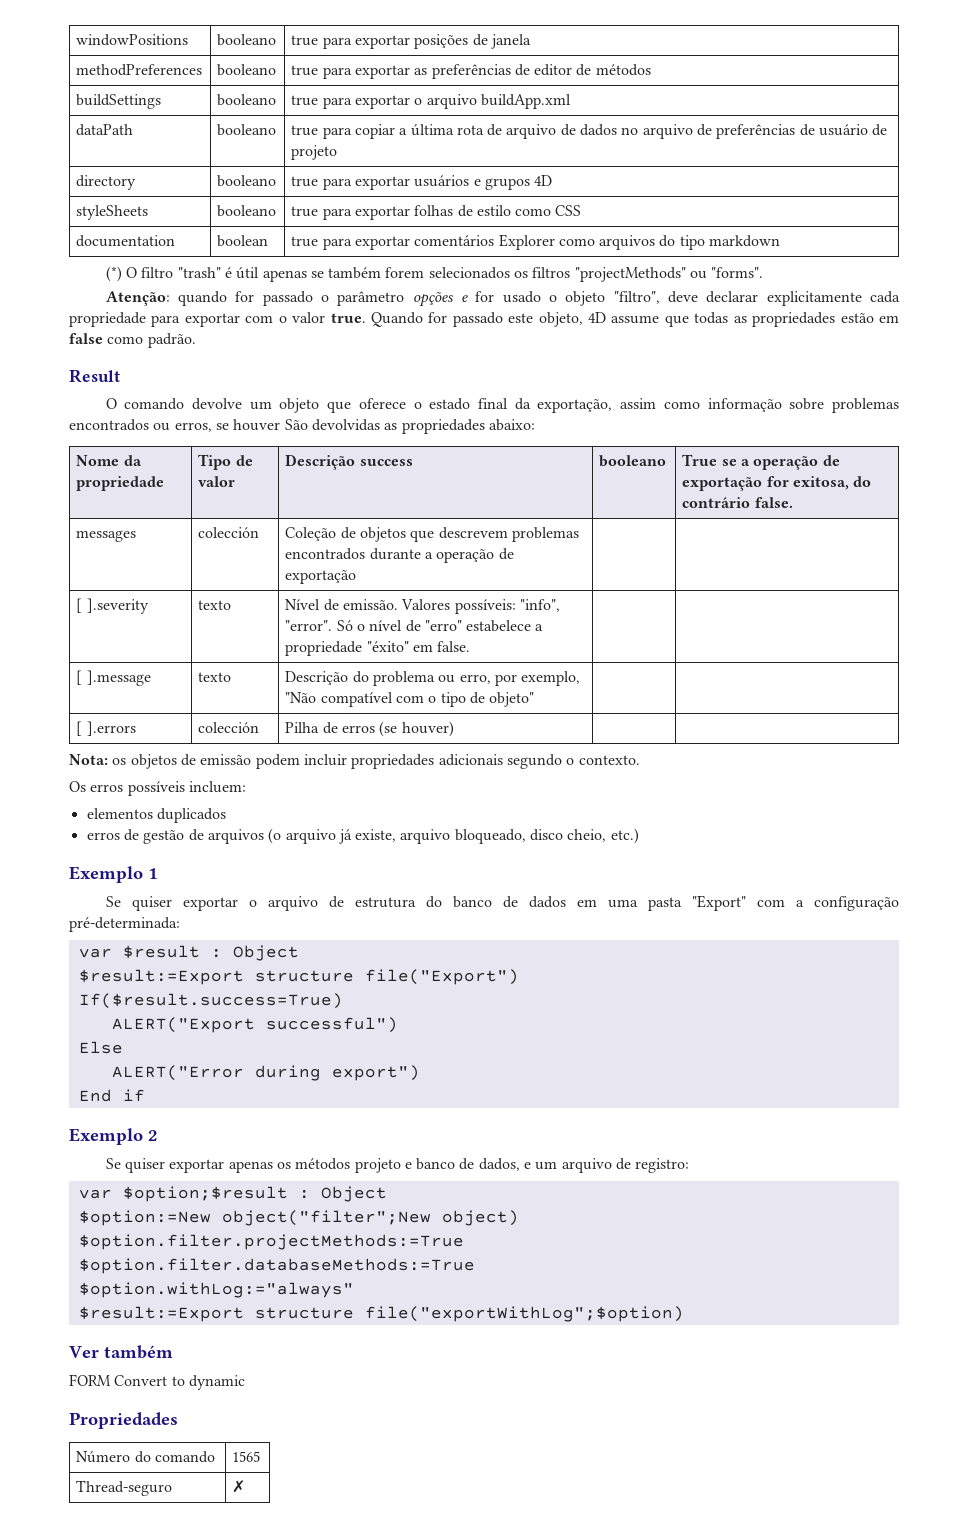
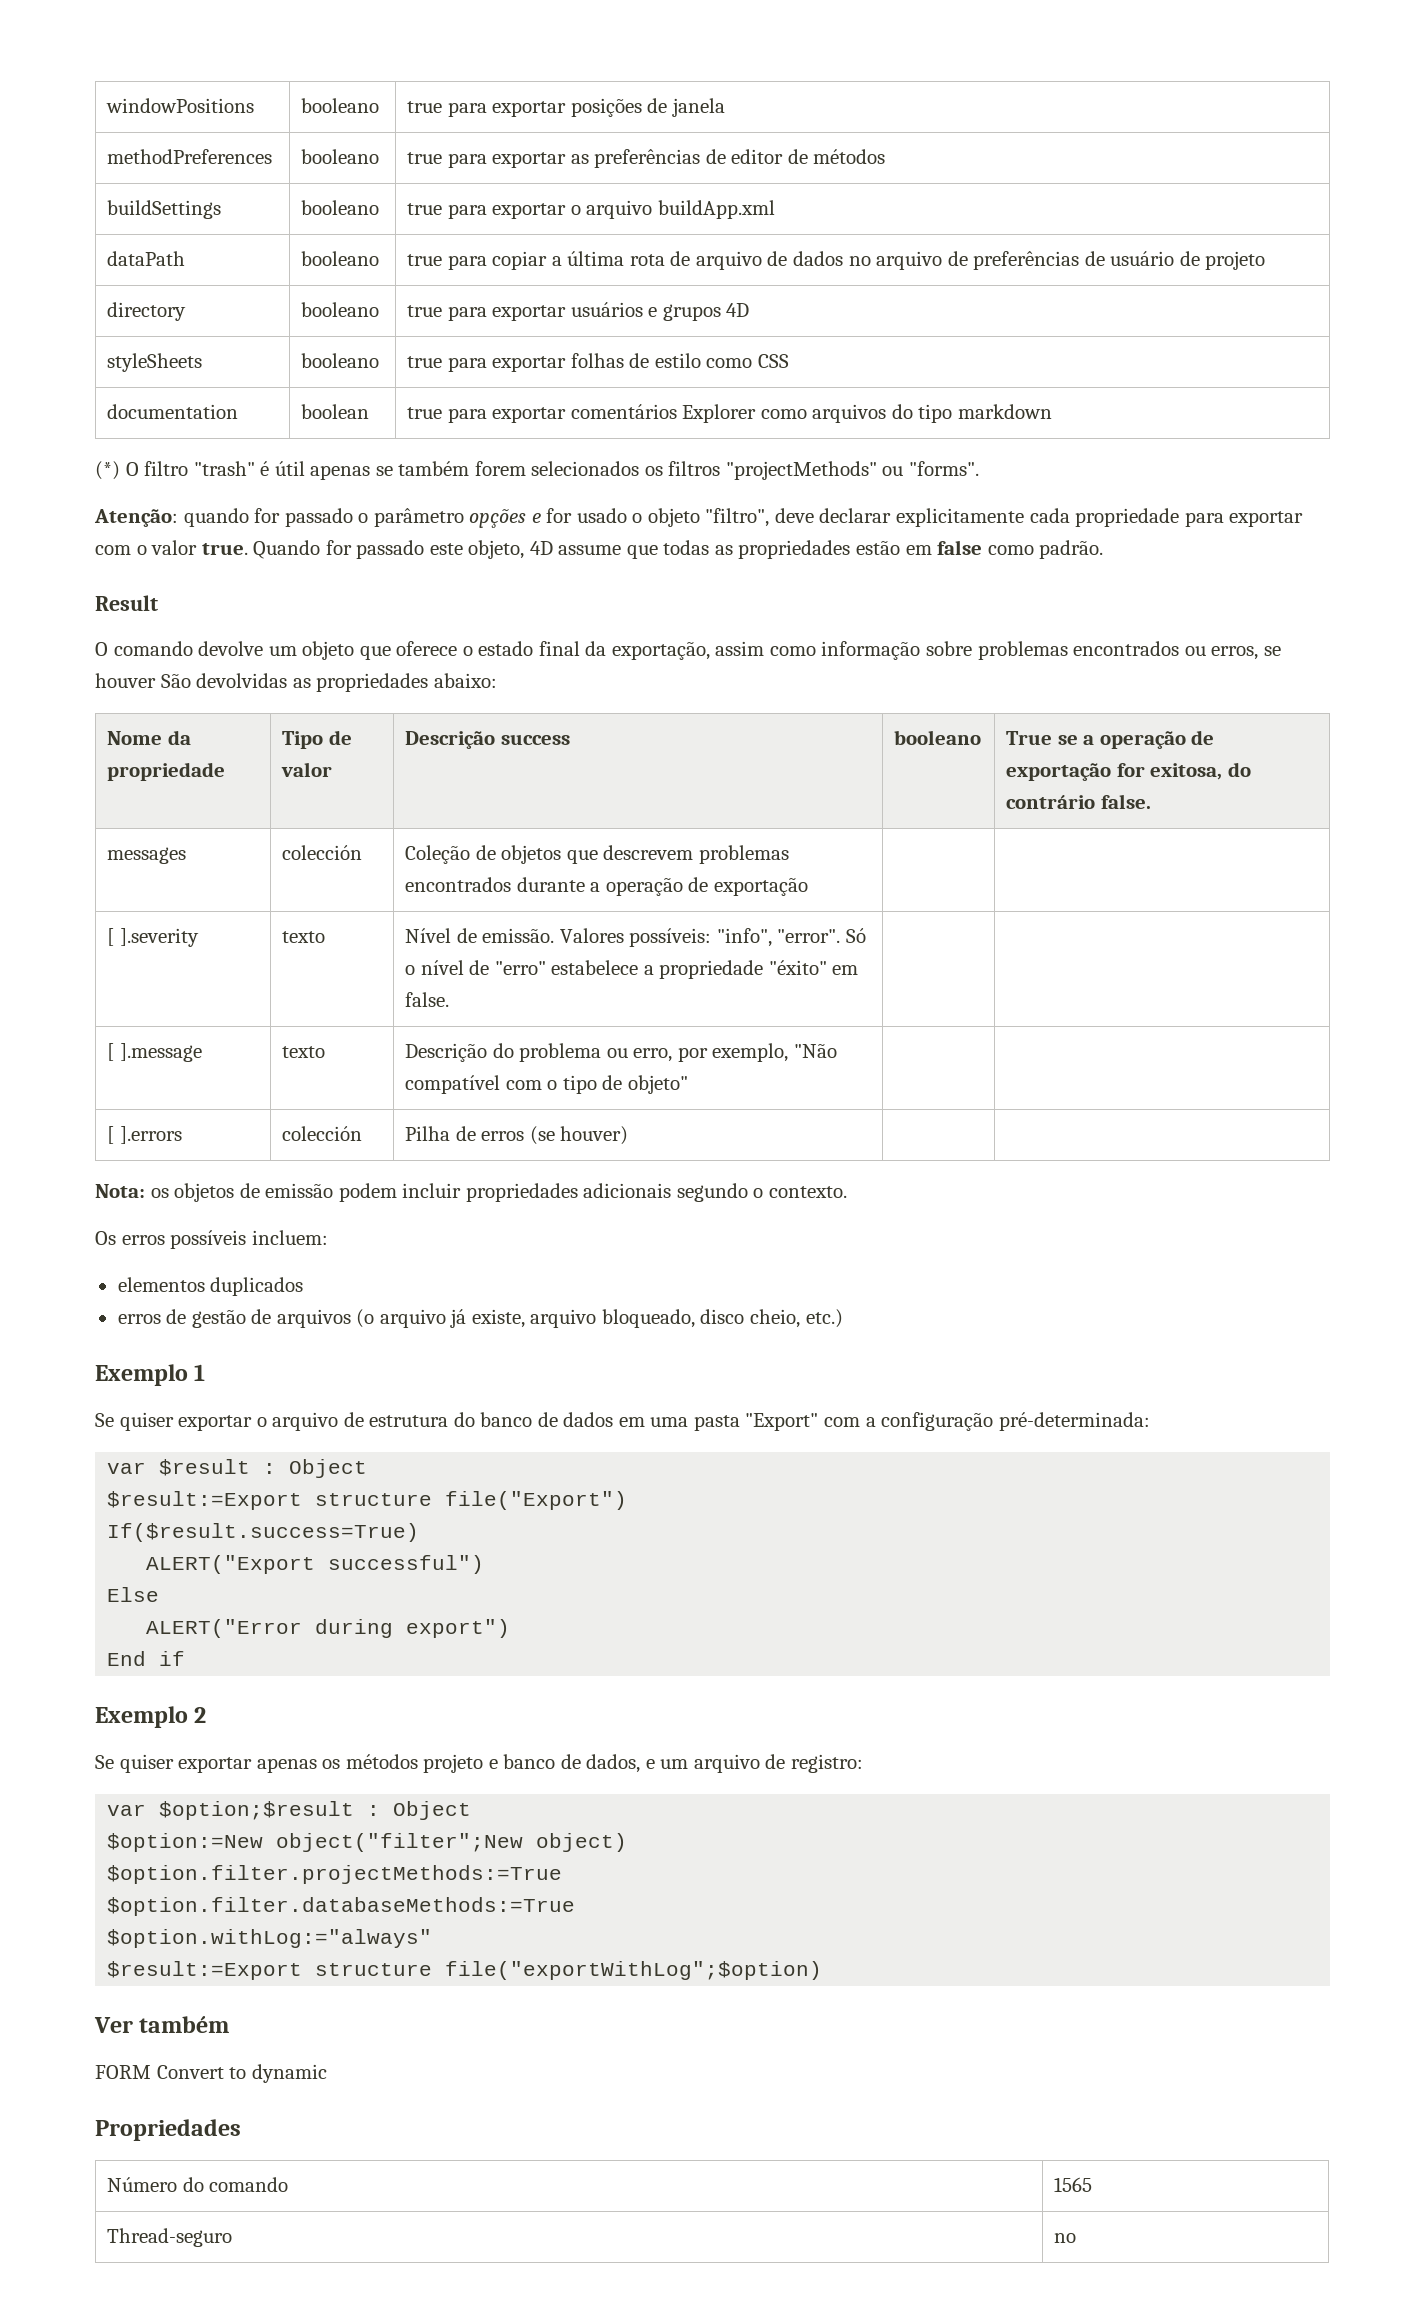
[232,1480,246,1493] ✗ -> [1054,2233,1077,2243] no

